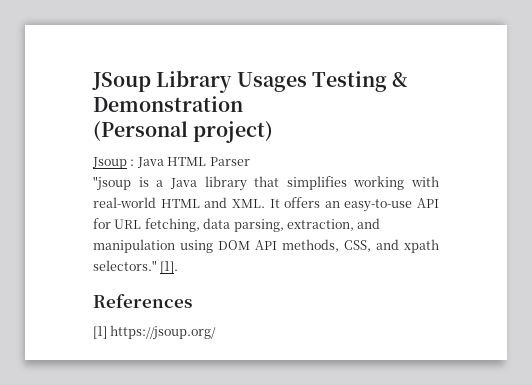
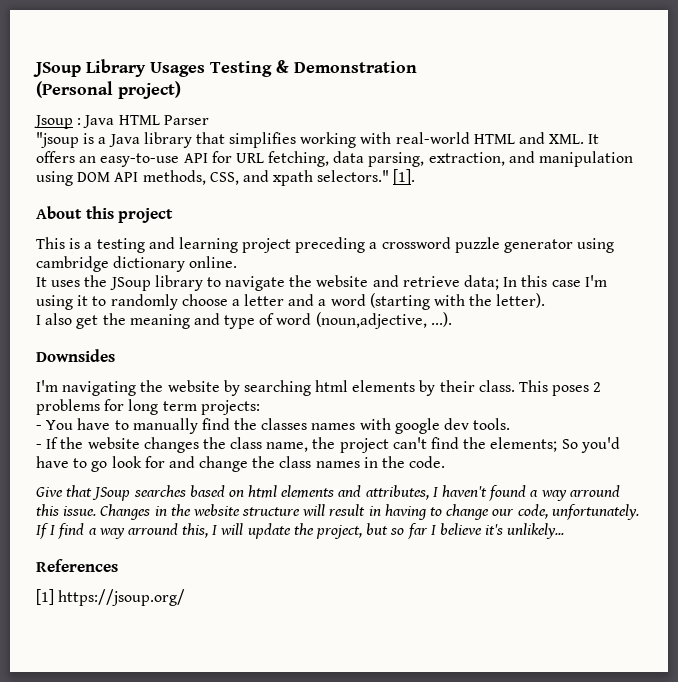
(179, 267) none -> [36,206,174,223] [36,237,615,253] [36,256,238,272] [36,275,607,291] [36,293,546,310] [36,312,452,329] [36,349,115,362] [36,380,602,396] [36,399,260,415] [36,418,511,434] [36,437,620,453] [36,456,446,472] [36,485,620,501] [36,504,639,520] [36,523,565,539] // About this project // This is a testing and learning project preceding a crossword puzzle generator using cambridge dictionary online. // It uses the JSoup library to navigate the website and retrieve data; In this case I'm using it to randomly choose a letter and a word (starting with the letter). // I also get the meaning and type of word (noun,adjective, ...). // Downsides // I'm navigating the website by searching html elements by their class. This poses 2 problems for long term projects: // - You have to manually find the classes names with google dev tools. // - If the website changes the class name, the project can't find the elements; So you'd have to go look for and change the class names in the code. // Give that JSoup searches based on html elements and attributes, I haven't found a way arround this issue. Changes in the website structure will result in having to change our code, unfortunately. If I find a way arround this, I will update the project, but so far I believe it's unlikely...

